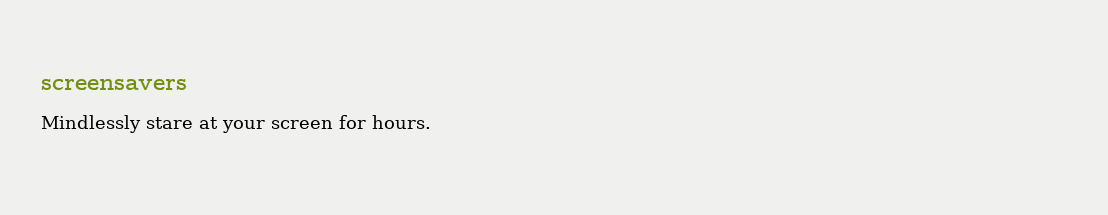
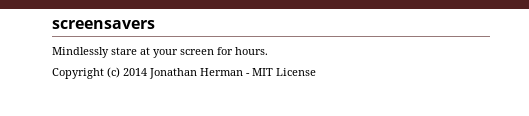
(431, 122) none -> [52,67,316,79] // Copyright (c) 2014 Jonathan Herman - MIT License

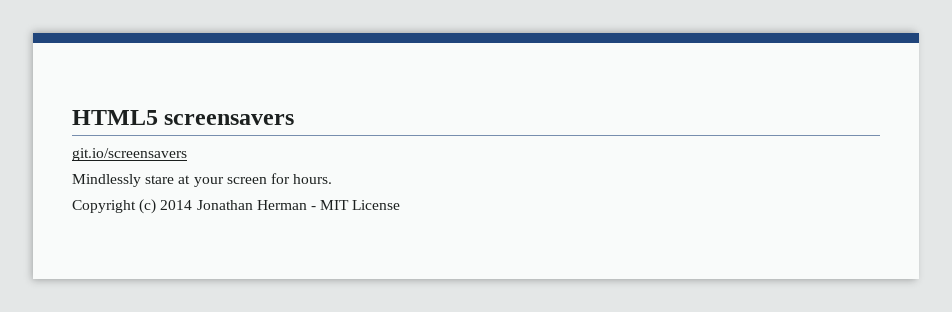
(52, 24) none -> [72,110,158,125] HTML5
(155, 24) none -> [72,148,187,161] // git.io/screensavers

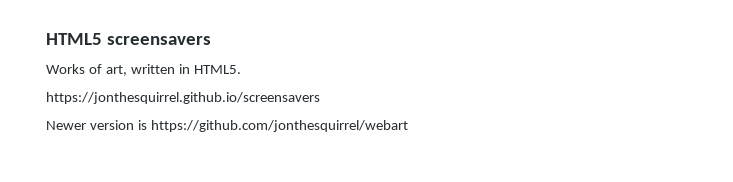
[72,148,187,161] [72,173,333,187] [72,199,401,214] git.io/screensavers // Mindlessly stare at your screen for hours. // Copyright (c) 2014 Jonathan Herman - MIT License -> [46,64,241,76] [46,92,320,104] [46,120,408,132] Works of art, written in HTML5. // https://jonthesquirrel.github.io/screensavers // Newer version is https://github.com/jonthesquirrel/webart

